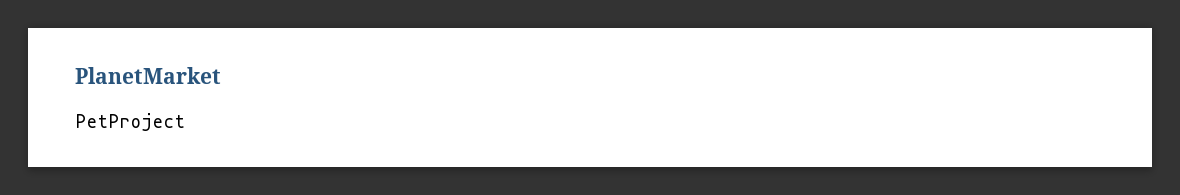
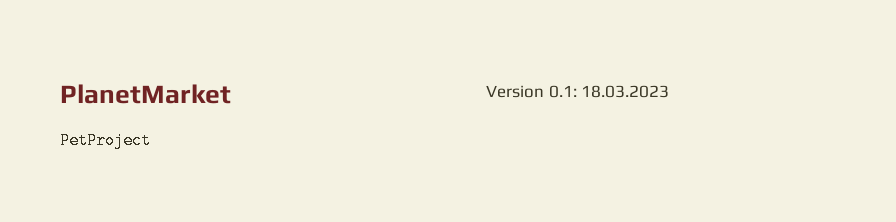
(185, 122) none -> [486,85,670,98] // Version 0.1: 18.03.2023

